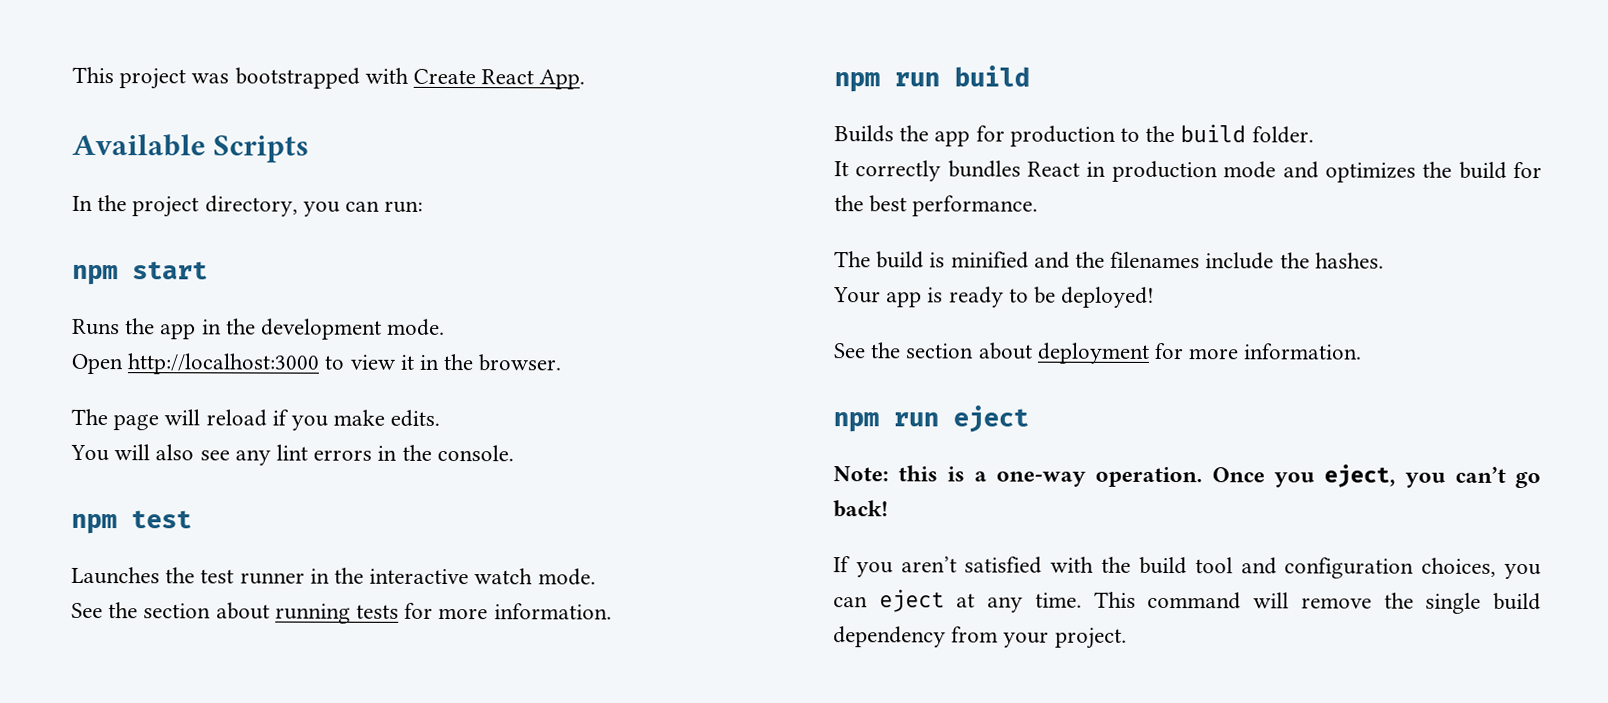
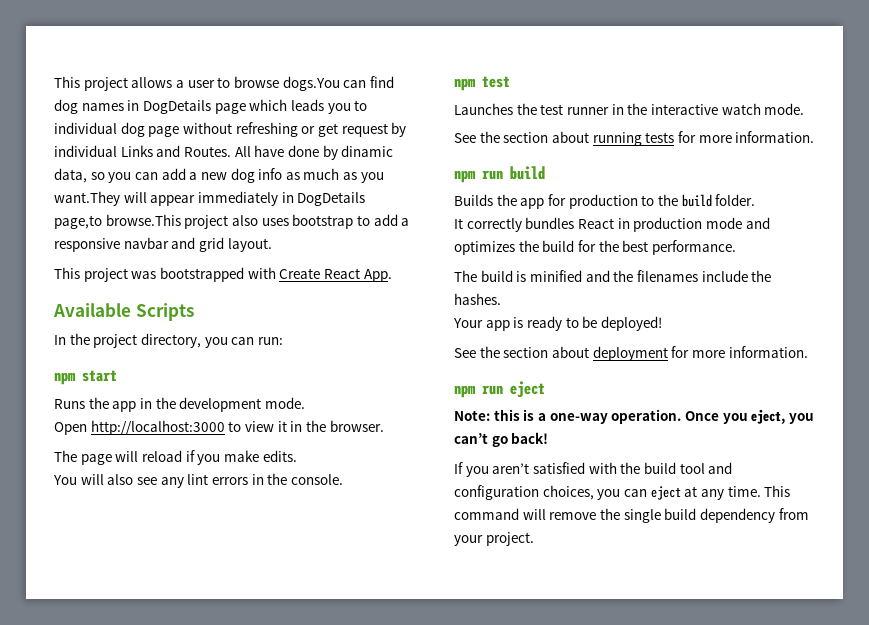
[72,66,187,90] This project -> [54,76,394,91] [54,99,368,114] [54,122,407,137] [54,145,394,160] [54,168,384,183] [54,191,366,206] [54,214,410,229] [54,237,272,252] [54,267,128,282] This project allows a user to browse dogs.You can find dog names in DogDetails page which leads you to individual dog page without refreshing or get request by individual Links and Routes. All have done by dinamic data, so you can add a new dog info as much as you want.They will appear immediately in DogDetails page,to browse.This project also uses bootstrap to add a responsive navbar and grid layout. // This project

